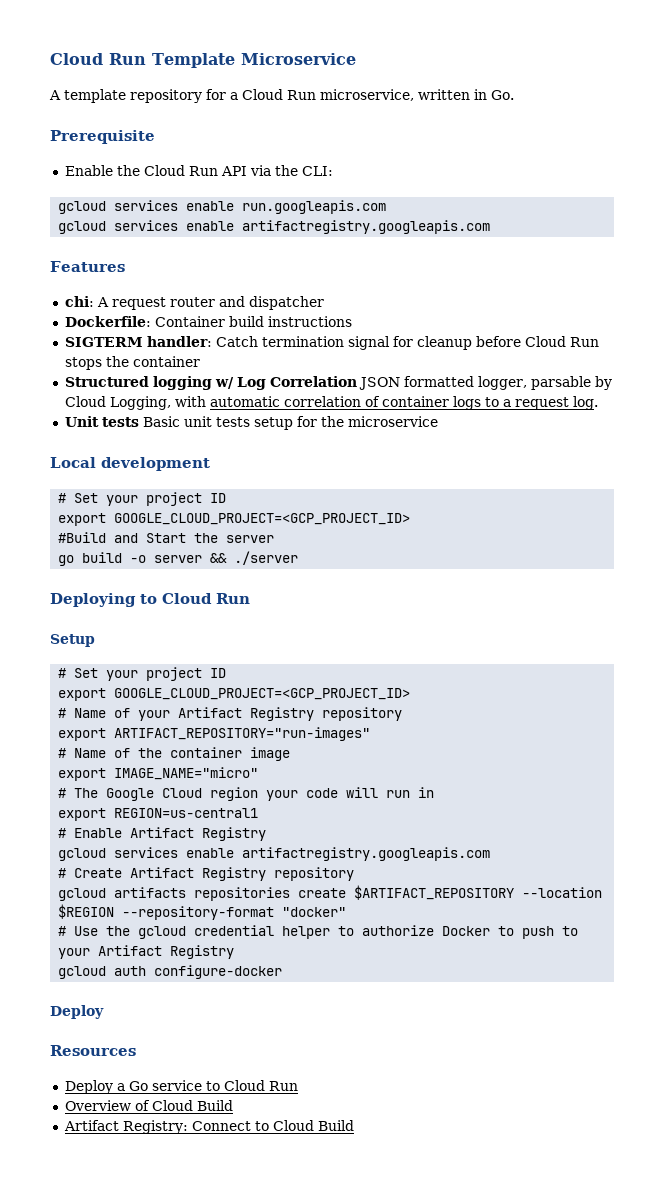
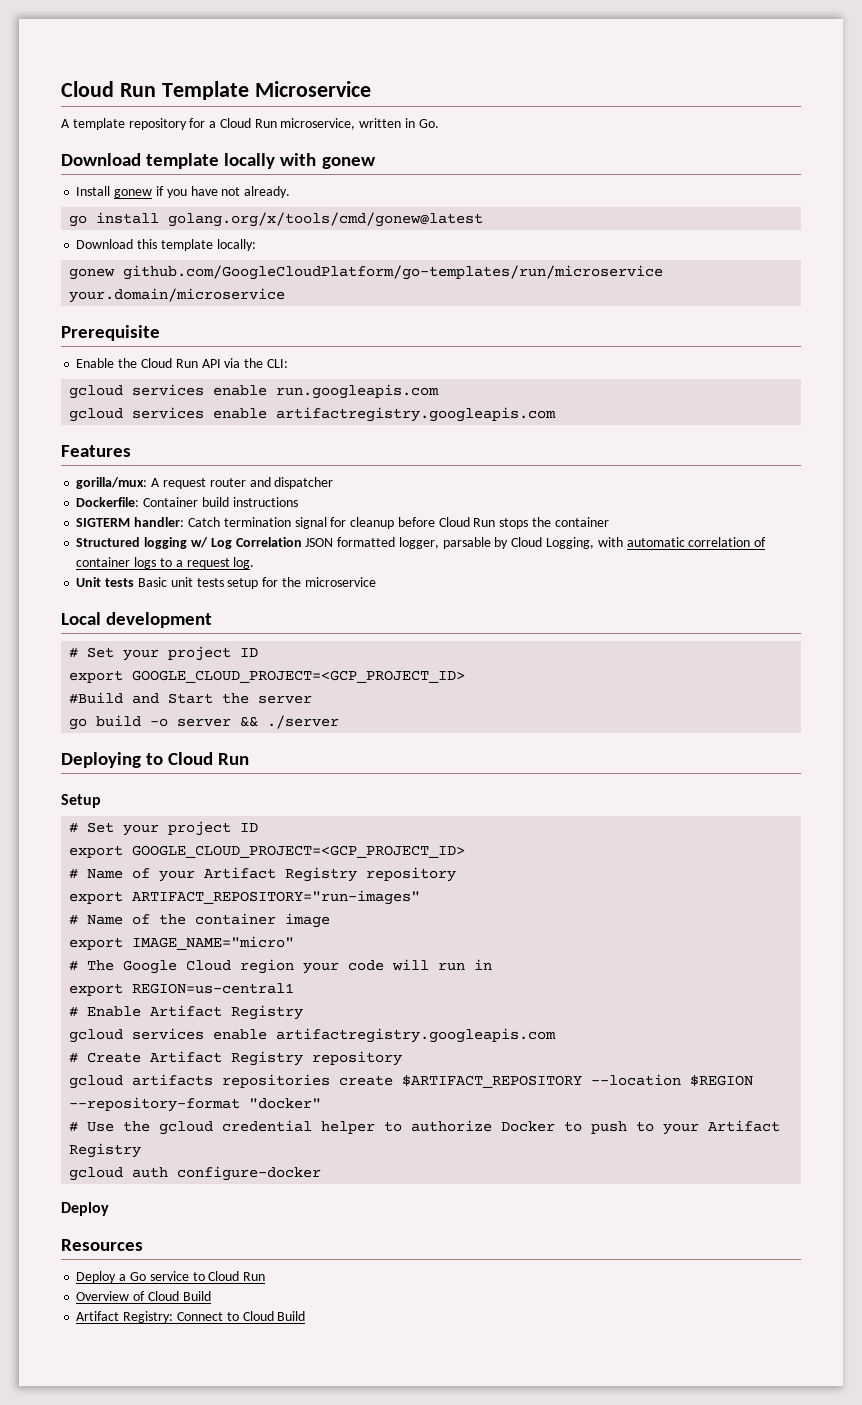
(514, 95) none -> [61,153,376,169] [76,186,291,198] [69,212,484,227] [76,239,256,251] [69,265,664,280] [69,288,286,303] // Download template locally with gonew // Install gonew if you have not already. // go install golang.org/x/tools/cmd/gonew@latest // Download this template locally: // gonew github.com/GoogleCloudPlatform/go-templates/run/microservice your.domain/microservice
[64,296,94,307] chi: -> [76,477,148,489] gorilla/mux:

